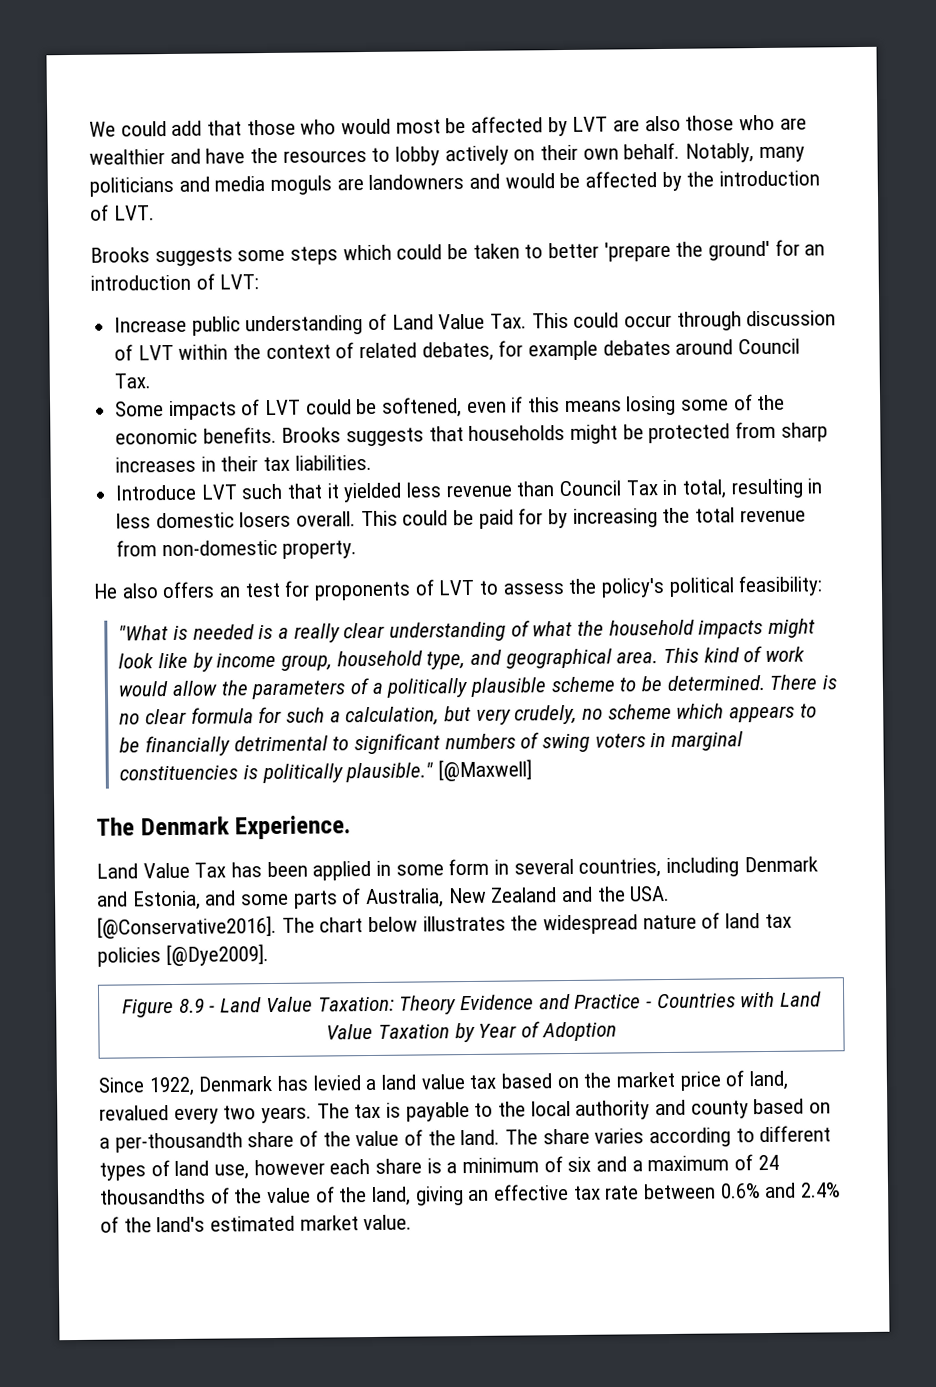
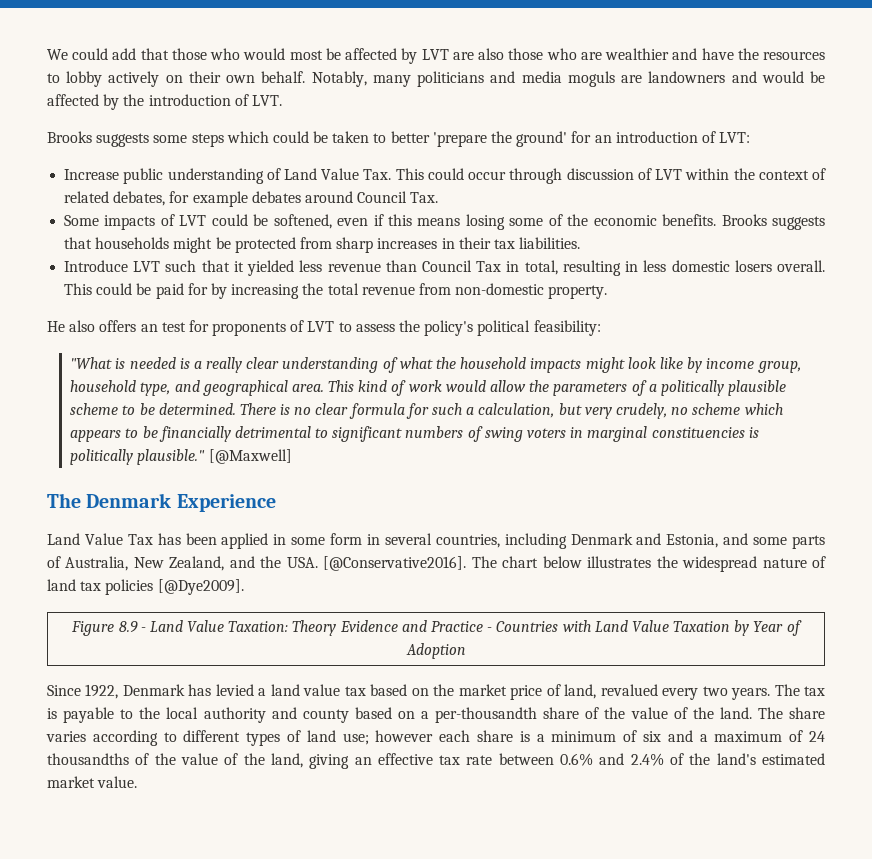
[235,815,352,840] Experience. -> [176,494,276,512] Experience
[490,887,558,903] Zealand -> [169,556,225,571] Zealand,
[214,1164,250,1180] use, -> [342,733,369,745] use;

